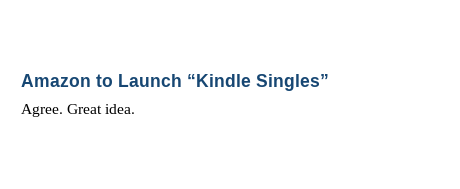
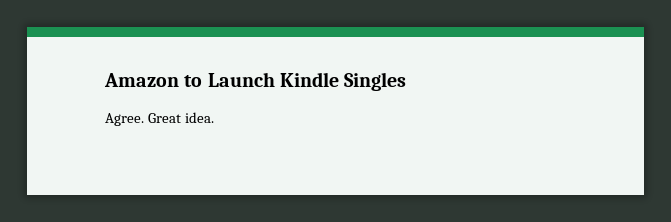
[187,74,329,91] “Kindle Singles” -> [279,72,407,91] Kindle Singles

